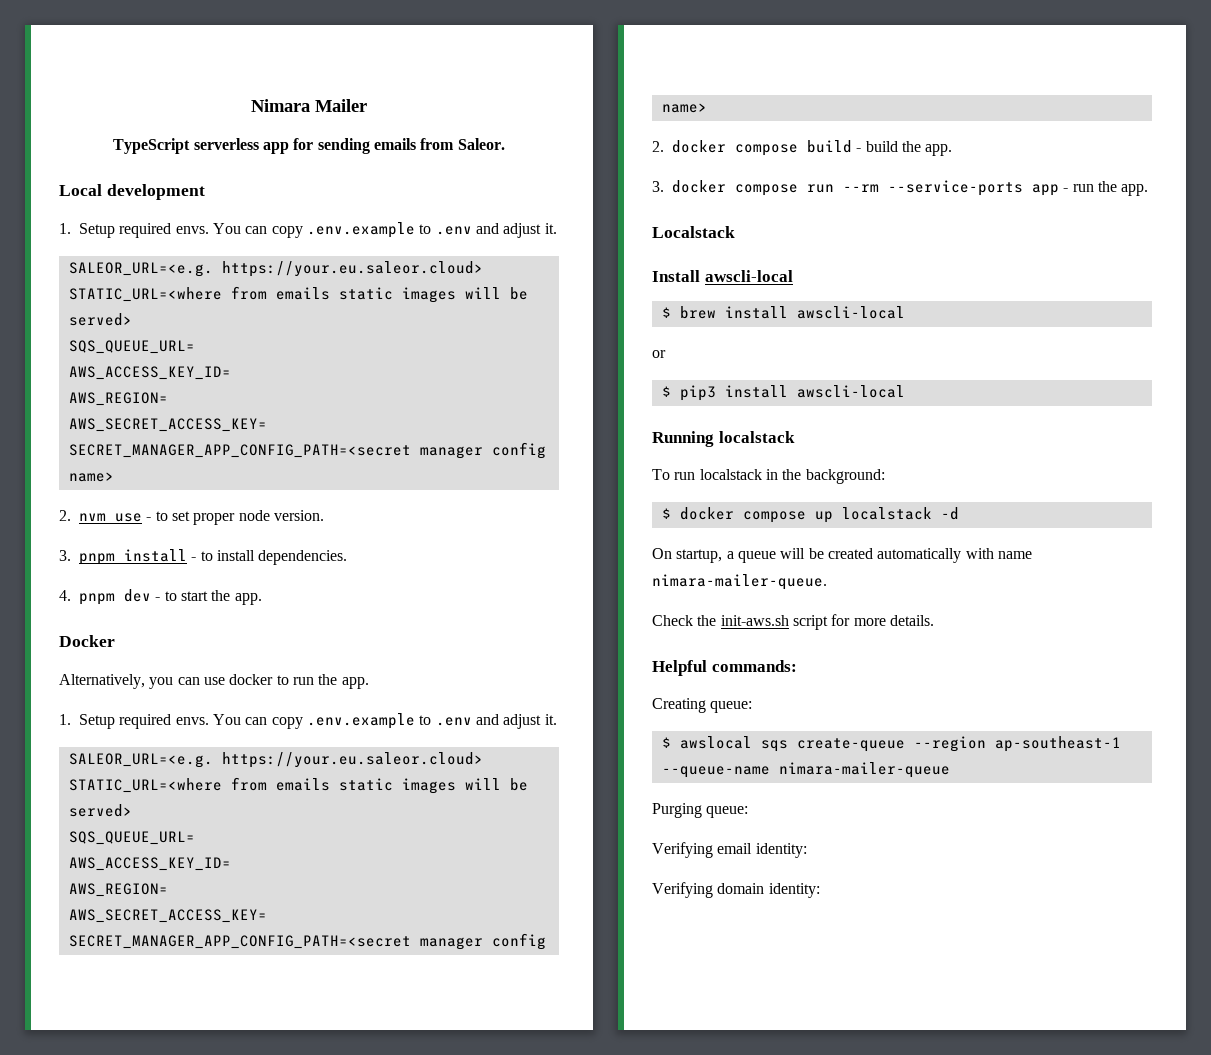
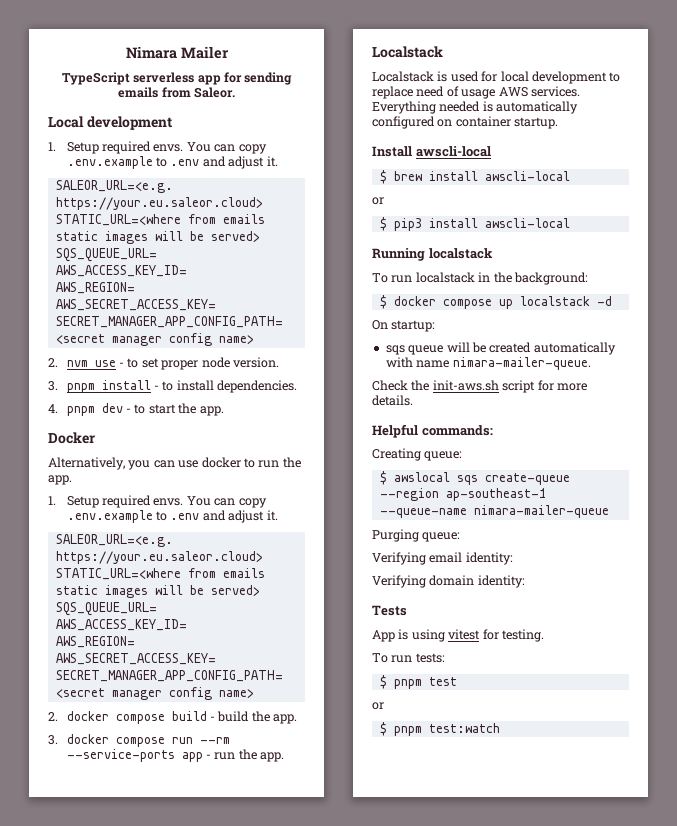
(735, 232) none -> [372,71,621,84] [372,86,580,99] [372,101,579,114] [372,116,559,129] // Localstack is used for local development to replace need of usage AWS services. Everything needed is automatically configured on container startup.
[676,549,734,563] startup, a -> [391,320,436,332] [385,345,405,355] startup: // sqs
(820, 890) none -> [372,605,407,616] [372,629,544,642] [372,653,445,663] [379,675,457,689] [372,702,384,710] [379,722,500,736] // Tests // App is using vitest for testing. // To run tests: // $ pnpm test // or // $ pnpm test:watch

